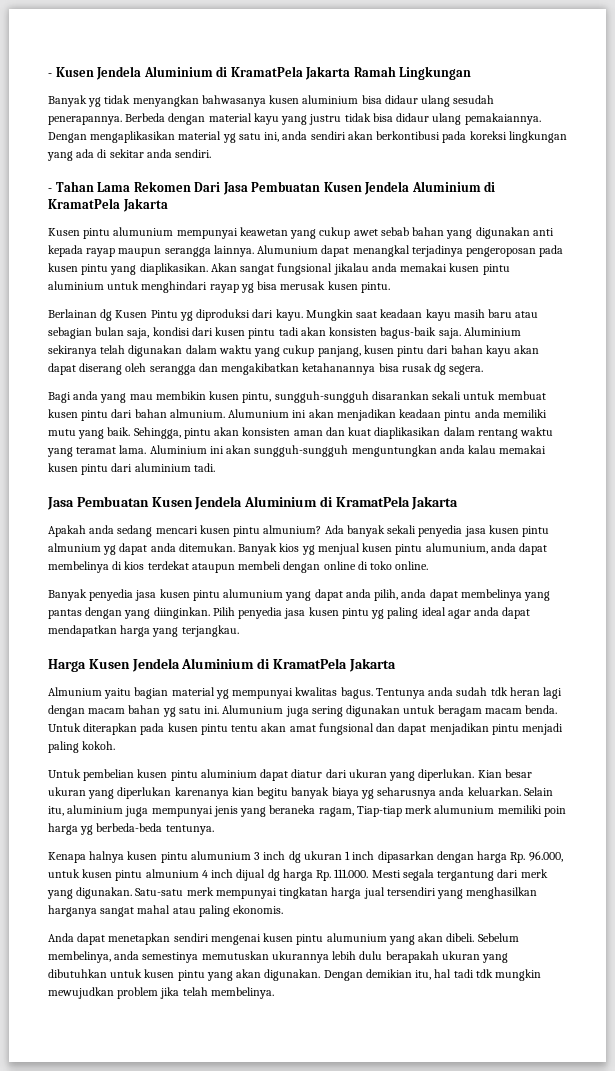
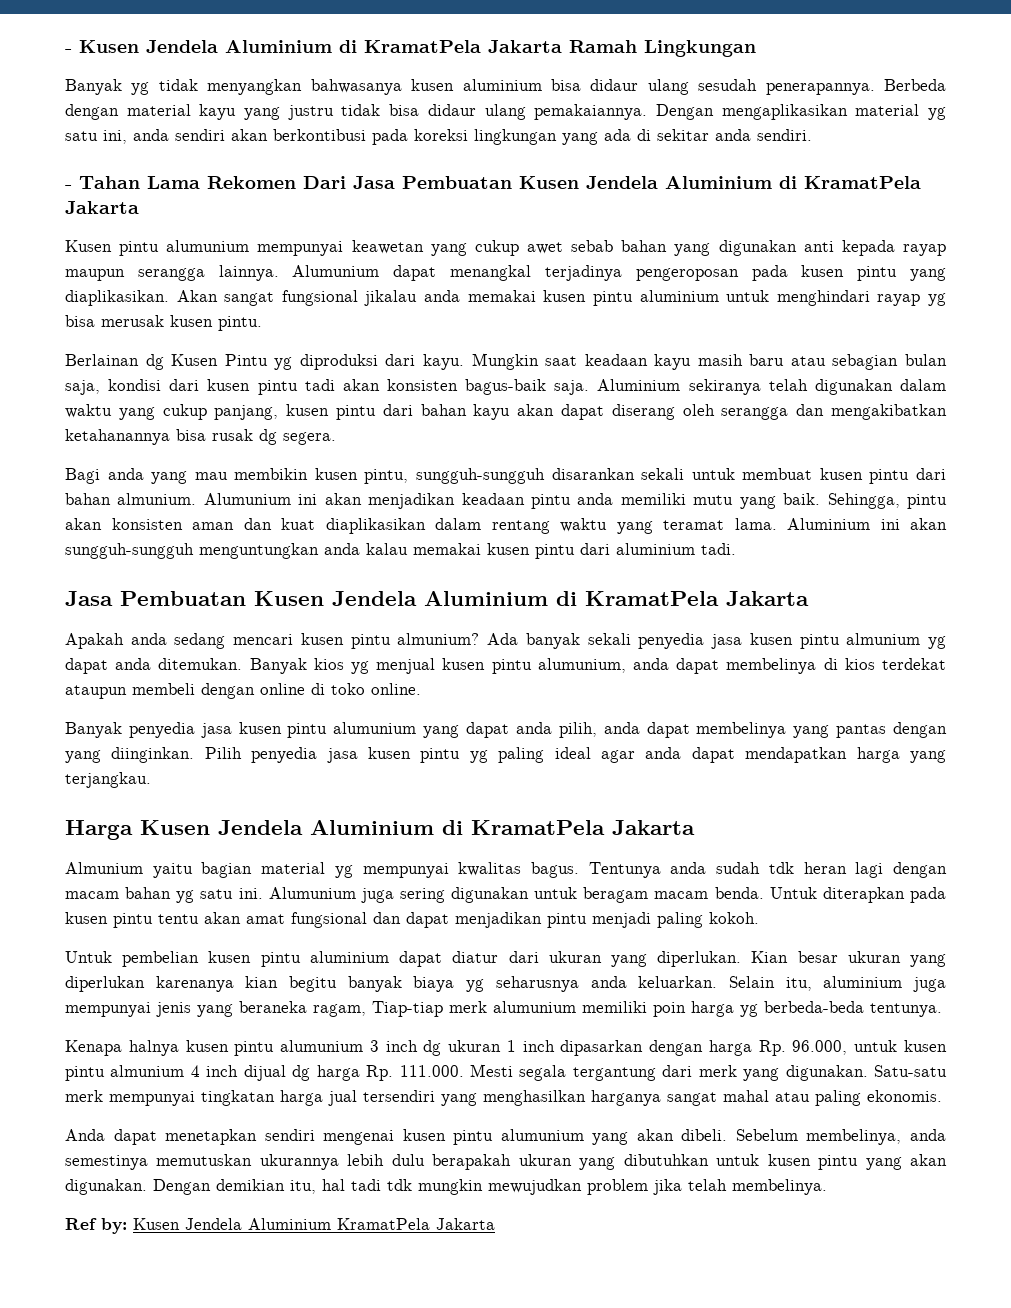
(274, 993) none -> [65,1218,495,1234] // Ref by: Kusen Jendela Aluminium KramatPela Jakarta

